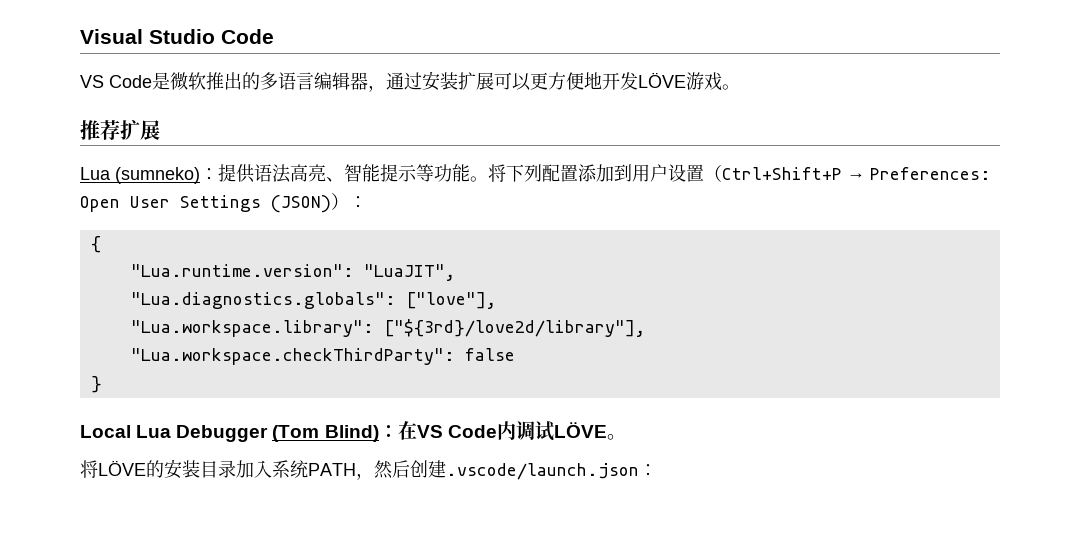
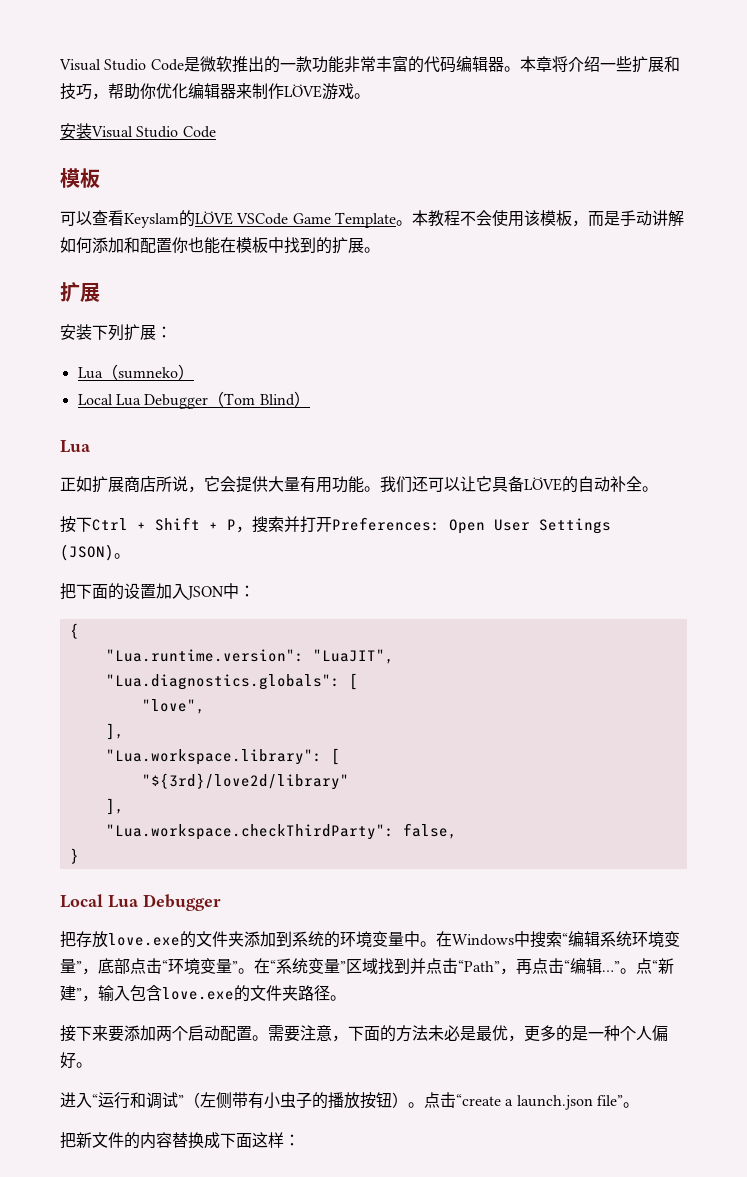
[80,29,274,44] [80,75,152,88] Visual Studio Code // VS Code -> [59,59,184,71] Visual Studio Code
[260,71,740,92] [80,120,160,140] [80,164,865,184] 多语言编辑器，通过安装扩展可以更方便地开发LÖVE游戏。 // 推荐扩展 // Lua (sumneko)：提供语法高亮、智能提示等功能。将下列配置添加到用户设置（Ctrl+Shift+P → -> [279,56,680,73] [60,83,370,100] [60,123,216,139] [60,168,100,188] [60,210,684,228] [60,237,380,254] [60,282,100,302] [60,324,172,341] [77,364,194,380] [77,391,310,409] [60,440,91,453] [60,476,658,493] [60,516,332,533] 一款功能非常丰富的代码编辑器。本章将介绍一些扩展和技巧，帮助你优化编辑器来制作LÖVE游戏。 // 安装Visual Studio Code // 模板 // 可以查看Keyslam的LÖVE VSCode Game Template。本教程不会使用该模板，而是手动讲解如何添加和配置你也能在模板中找到的扩展。 // 扩展 // 安装下列扩展： // Lua（sumneko） // Local Lua Debugger（Tom Blind） // Lua // 正如扩展商店所说，它会提供大量有用功能。我们还可以让它具备LÖVE的自动补全。 // 按下Ctrl + Shift + P，搜索并打开
[331,193,349,210] ） -> [114,553,130,559] [60,583,239,600] 。 // 把下面的设置加入JSON中
[405,292,496,309] [130,319,645,337] ["love"], // "Lua.workspace.library": ["${3rd}/love2d/library"], -> [348,673,358,690] [141,699,205,714] [105,723,124,740] [105,748,340,765] [141,773,349,790] [105,798,124,815] [ // "love", // ], // "Lua.workspace.library": [ // "${3rd}/love2d/library" // ],
[464,348,515,361] false -> [402,823,457,839] false,
[272,421,626,442] [80,459,639,480] (Tom Blind)：在VS Code内调试LÖVE。 // 将LÖVE的安装目录加入系统PATH，然后创建.vscode/launch.json -> [60,931,680,948] [60,958,674,975] [60,985,346,1002] [60,1025,668,1042] [60,1052,92,1069] [60,1092,639,1110] [60,1132,284,1149] // 把存放love.exe的文件夹添加到系统的环境变量中。在Windows中搜索“编辑系统环境变量”，底部点击“环境变量”。在“系统变量”区域找到并点击“Path”，再点击“编辑…”。点“新建”，输入包含love.exe的文件夹路径。 // 接下来要添加两个启动配置。需要注意，下面的方法未必是最优，更多的是一种个人偏好。 // 进入“运行和调试”（左侧带有小虫子的播放按钮）。点击“create a launch.json file”。 // 把新文件的内容替换成下面这样

